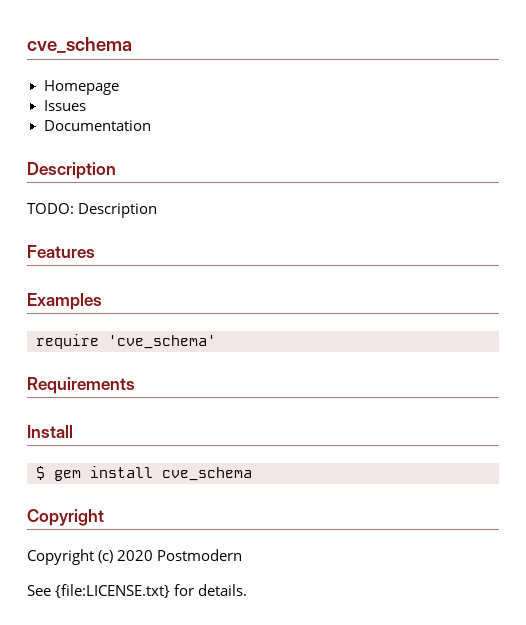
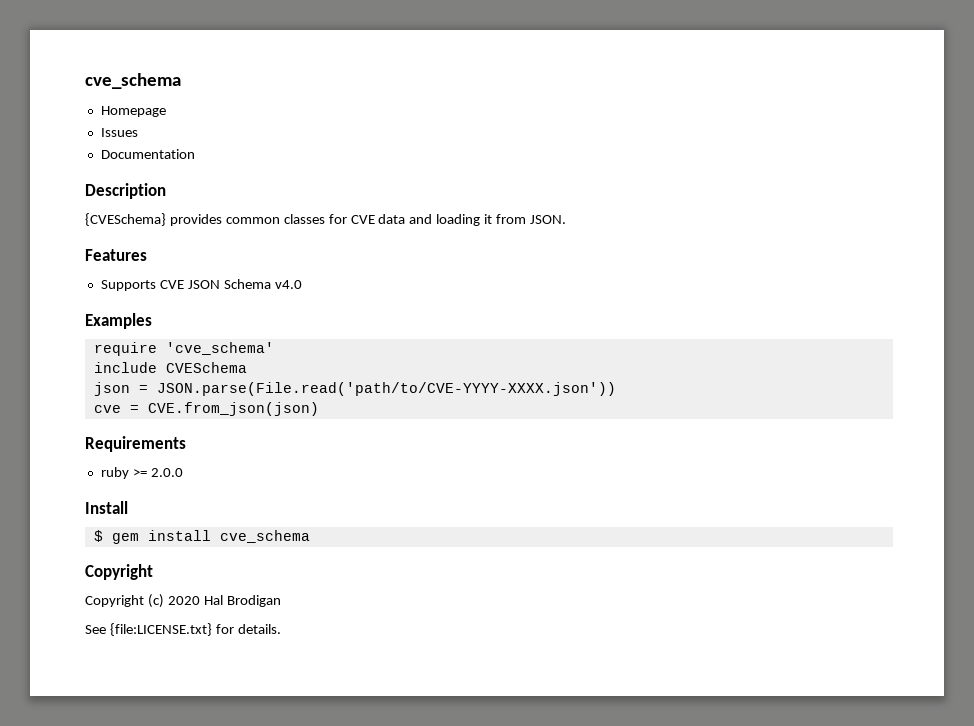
[27,203,158,218] [27,245,95,258] [27,293,102,310] [36,334,216,349] [27,377,135,394] TODO: Description // Features // Examples // require 'cve_schema' // Requirements -> [85,213,567,226] [85,249,147,261] [100,279,302,291] [85,313,152,329] [93,342,274,356] [93,362,247,373] [93,382,616,396] [93,402,319,416] [85,436,186,452] [100,467,183,479] {CVESchema} provides common classes for CVE data and loading it from JSON. // Features // Supports CVE JSON Schema v4.0 // Examples // require 'cve_schema' // include CVESchema // json = JSON.parse(File.read('path/to/CVE-YYYY-XXXX.json')) // cve = CVE.from_json(json) // Requirements // ruby >= 2.0.0
[157,549,243,561] Postmodern -> [203,595,281,607] Hal Brodigan

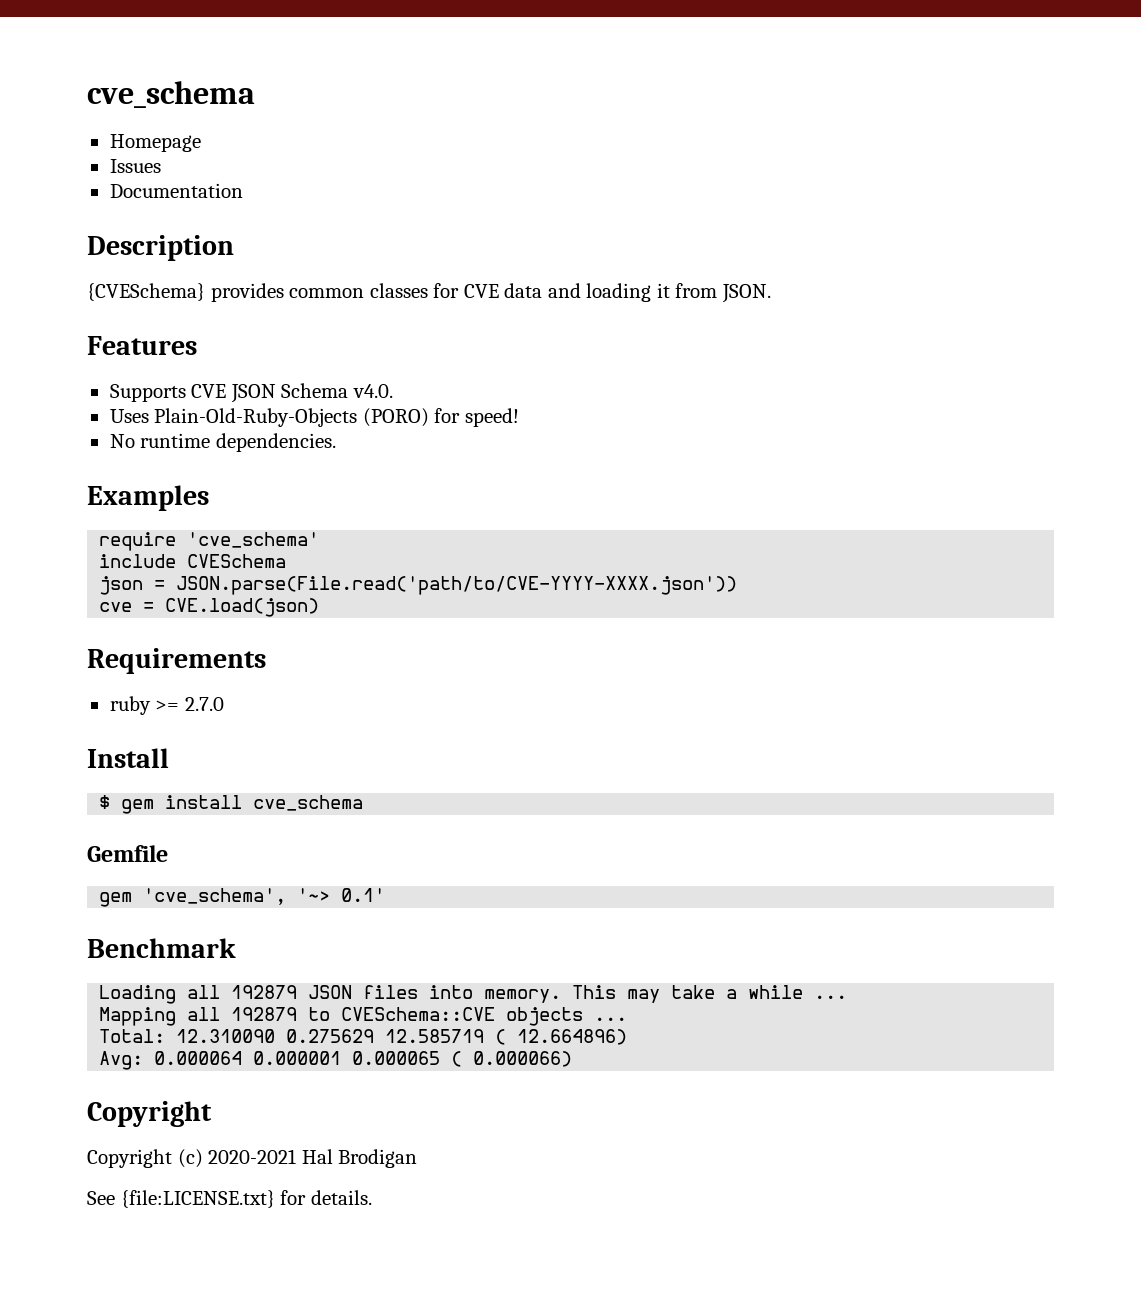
[274,280,302,289] v4.0 -> [352,384,393,398] [109,408,519,427] [109,433,336,452] v4.0. // Uses Plain-Old-Ruby-Objects (PORO) for speed! // No runtime dependencies.
[147,402,319,416] CVE.from_json(json) -> [165,598,320,617] CVE.load(json)
[150,468,183,477] 2.0.0 -> [184,697,224,711] 2.7.0
(310, 536) none -> [87,845,168,862] [99,888,386,907] [87,938,236,958] [99,985,848,1004] [99,1007,628,1026] [99,1029,628,1045] [99,1051,573,1070] // Gemfile // gem 'cve_schema', '~> 0.1' // Benchmark // Loading all 192879 JSON files into memory. This may take a while ... // Mapping all 192879 to CVESchema::CVE objects ... // Total: 12.310090 0.275629 12.585719 ( 12.664896) // Avg: 0.000064 0.000001 0.000065 ( 0.000066)
[167,596,200,605] 2020 -> [208,1149,297,1164] 2020-2021

